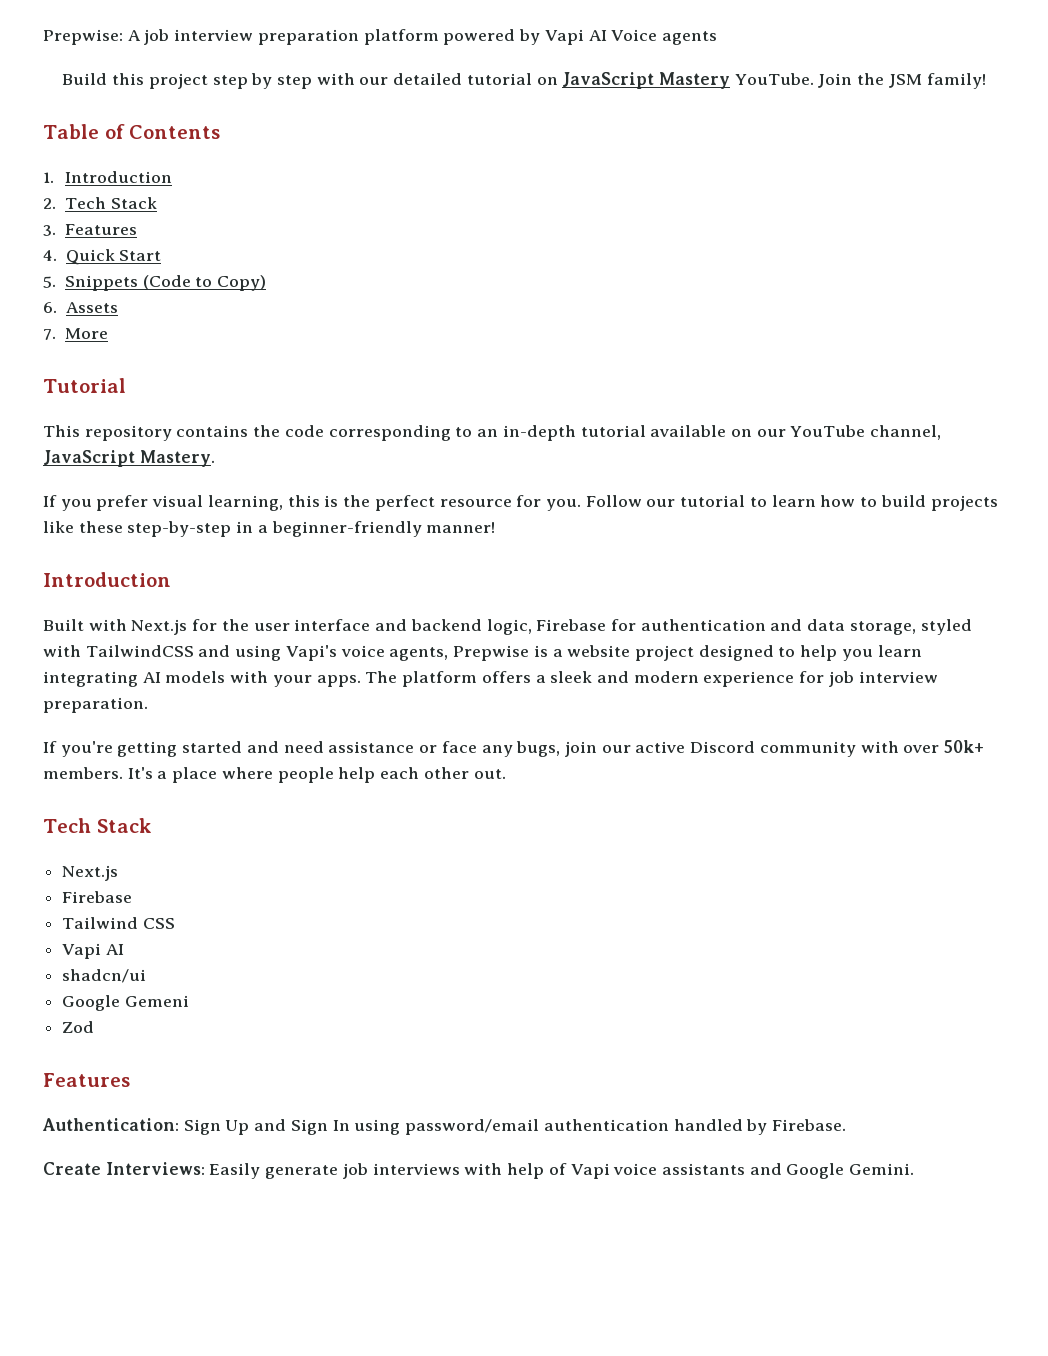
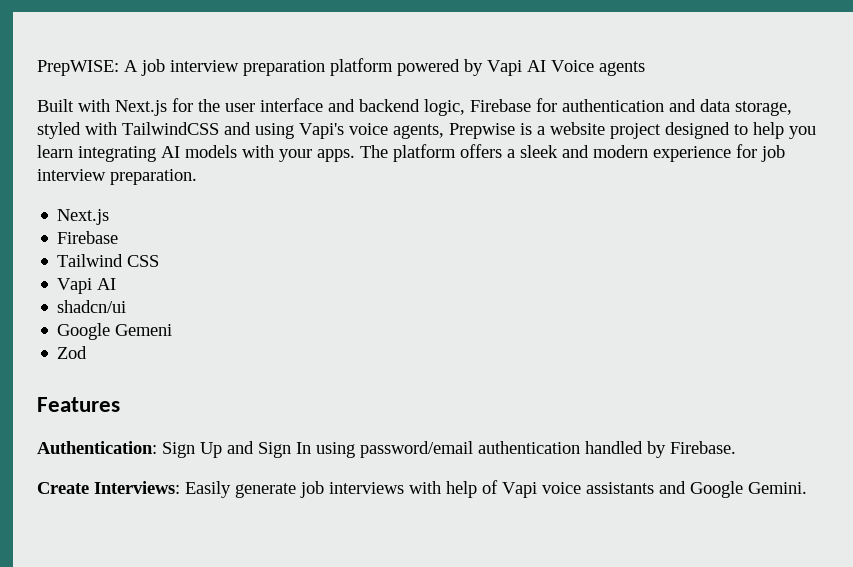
[43,29,123,45] Prepwise: -> [37,60,119,76] PrepWISE:
[62,72,986,89] [43,124,221,139] [43,171,172,183] [43,197,157,209] [43,224,137,236] [43,249,162,265] [43,275,267,291] [43,302,118,313] [43,328,108,340] [43,378,126,393] [43,425,942,441] [43,450,215,467] [43,495,998,511] [43,521,496,537] [43,572,171,587] // Build this project step by step with our detailed tutorial on JavaScript Mastery YouTube. Join the JSM family! // Table of Contents // 1. Introduction // 2. Tech Stack // 3. Features // 4. Quick Start // 5. Snippets (Code to Copy) // 6. Assets // 7. More // Tutorial // This repository contains the code corresponding to an in-depth tutorial available on our YouTube channel, JavaScript Mastery. // If you prefer visual learning, this is the perfect resource for you. Follow our tutorial to learn how to build projects like these step-by-step in a beginner-friendly manner! // Introduction -> (645, 68) none
[43,740,985,757] [43,767,506,783] [43,818,152,833] // If you're getting started and need assistance or face any bugs, join our active Discord community with over 50k+ members. It's a place where people help each other out. // Tech Stack -> (197, 177) none

